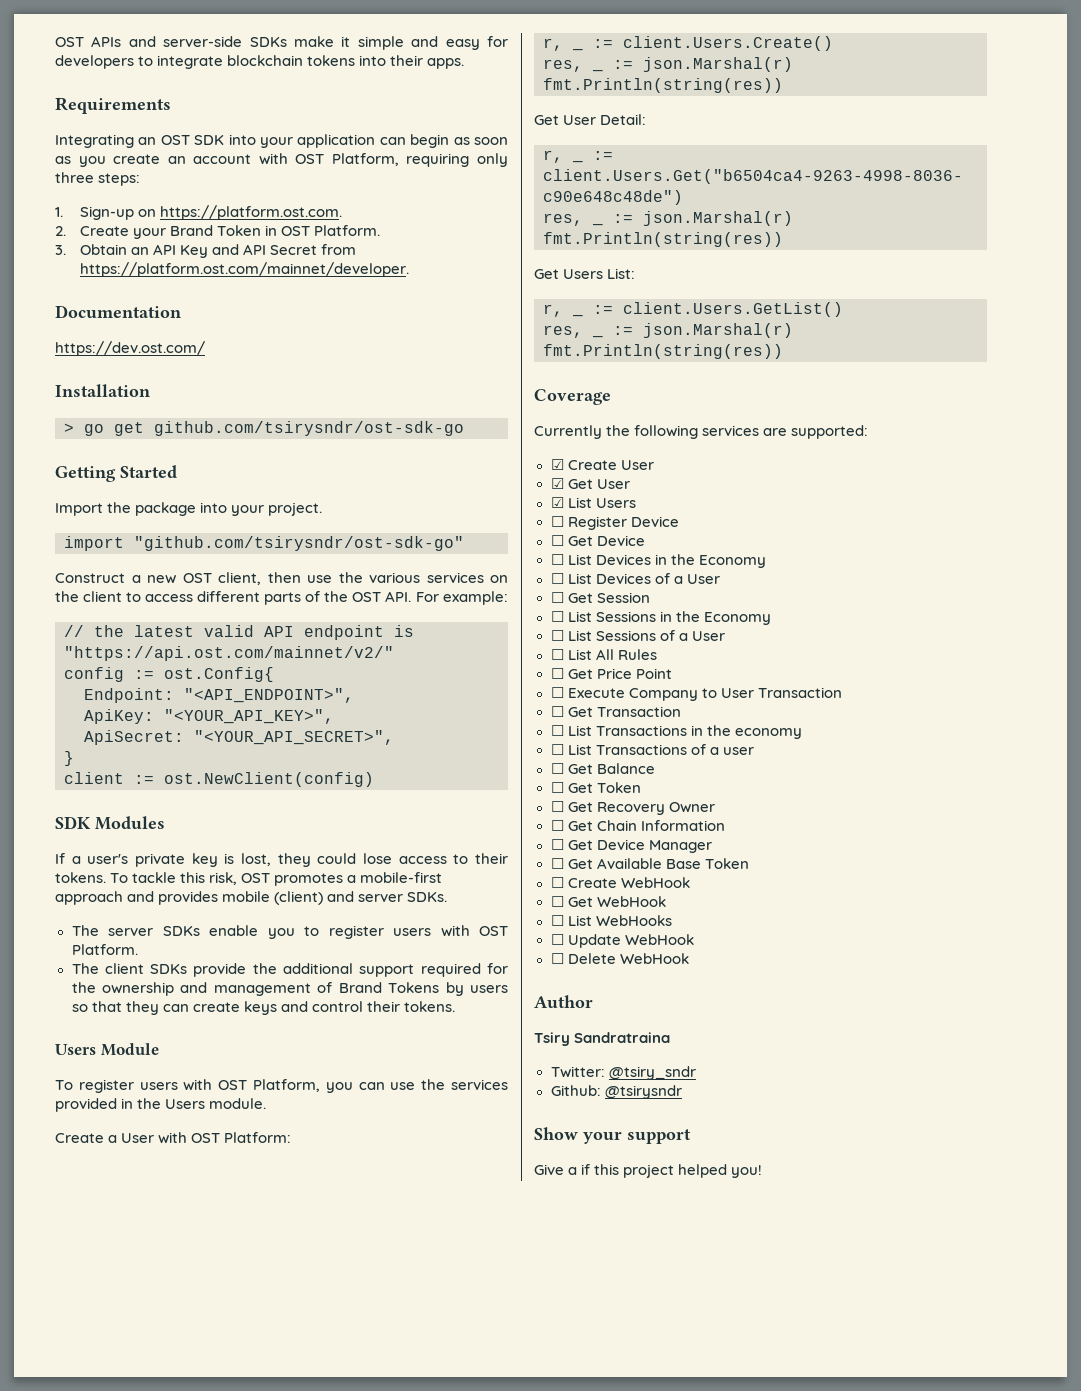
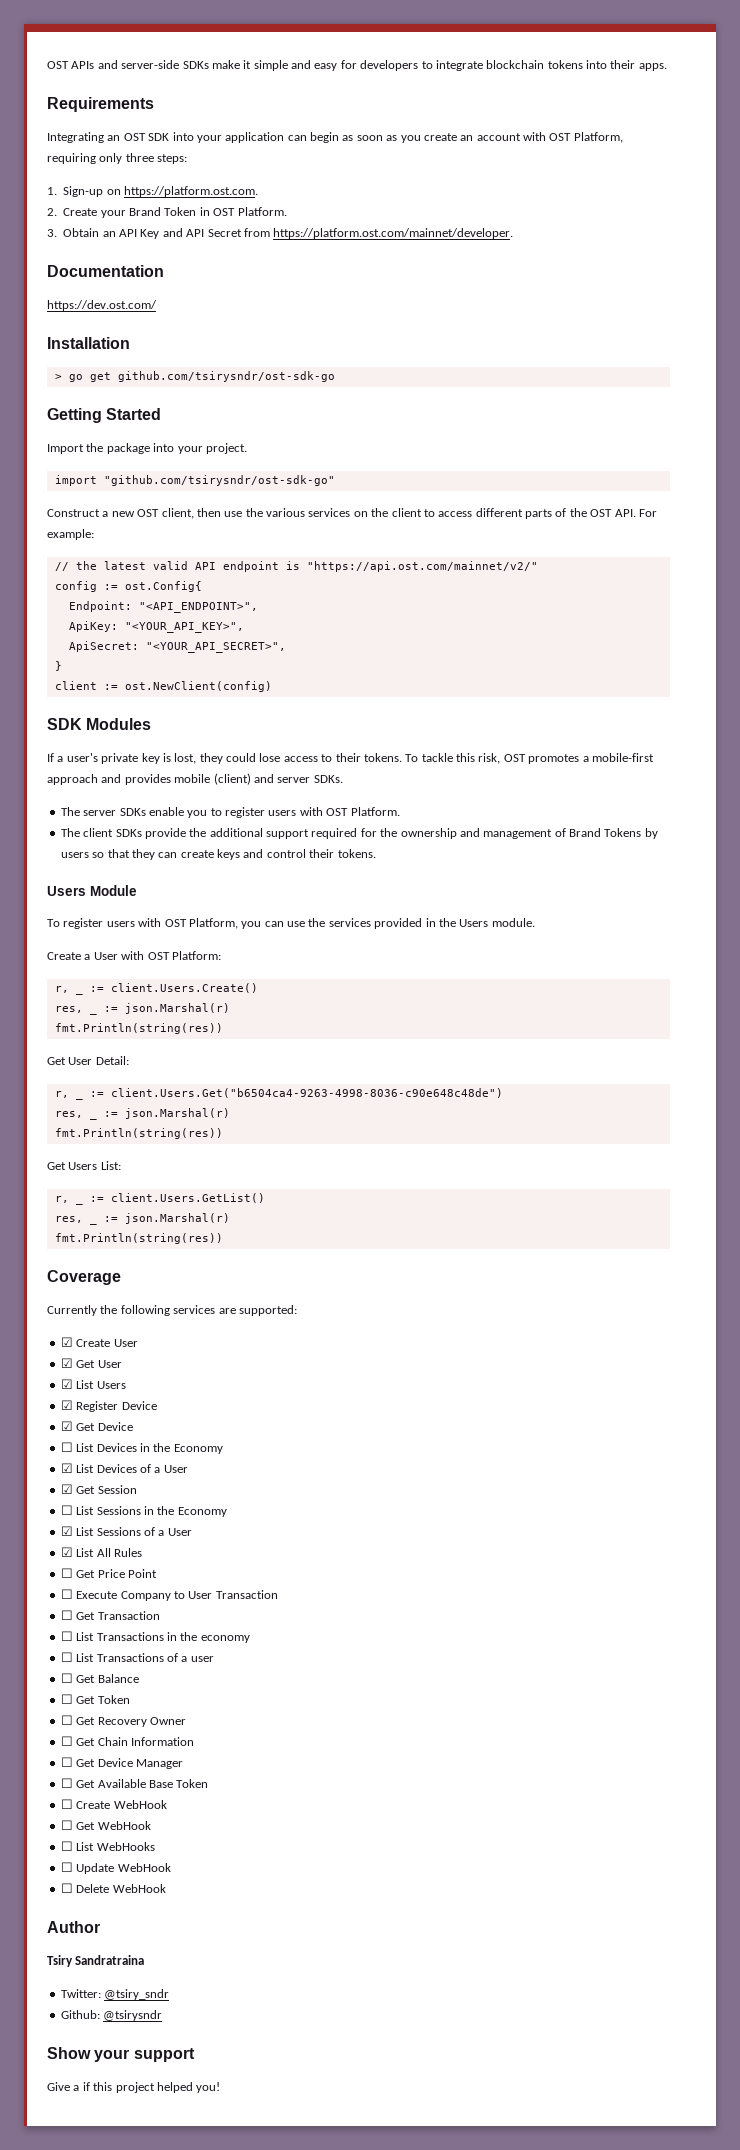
[550,516,564,527] ☐ -> [60,1400,73,1410] ☑
[550,535,564,546] ☐ -> [60,1421,73,1431] ☑
[550,573,564,584] ☐ -> [60,1463,73,1473] ☑
[550,592,564,603] ☐ -> [60,1484,73,1494] ☑
[550,630,564,641] ☐ -> [60,1526,73,1536] ☑
[550,649,564,660] ☐ -> [60,1547,73,1557] ☑

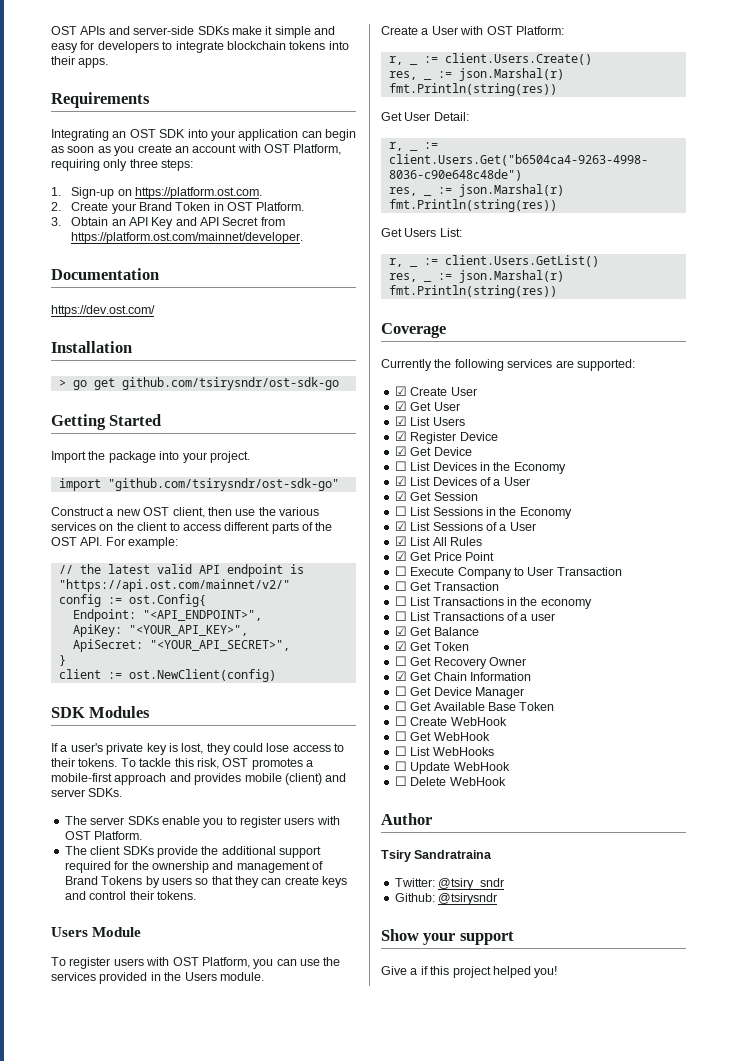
[60,1568,73,1578] ☐ -> [394,551,407,561] ☑
[60,1673,73,1683] ☐ -> [394,626,407,636] ☑
[60,1694,73,1704] ☐ -> [394,641,407,651] ☑
[60,1736,73,1746] ☐ -> [394,671,407,681] ☑

